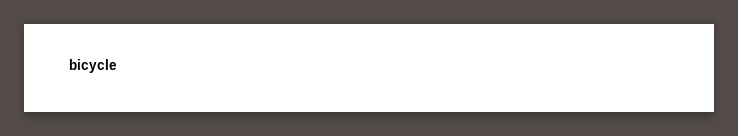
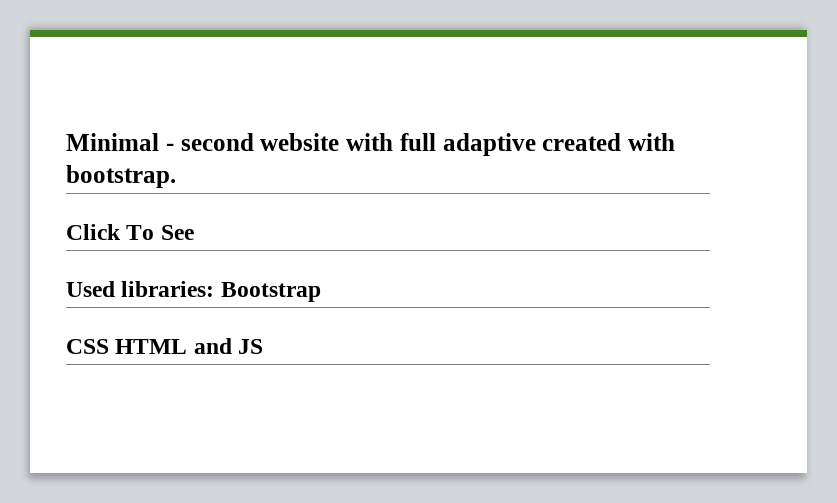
[69,59,117,73] bicycle -> [66,133,675,156] [66,165,176,188] [66,224,194,240] [66,281,321,302] [66,338,264,354] Minimal - second website with full adaptive created with bootstrap. // Click To See // Used libraries: Bootstrap // CSS HTML and JS

